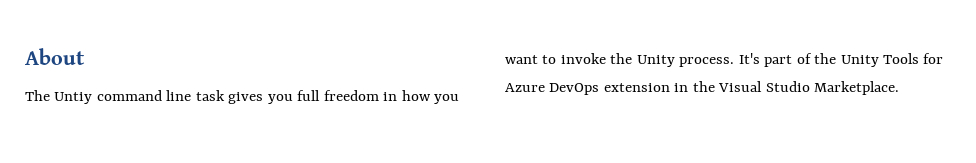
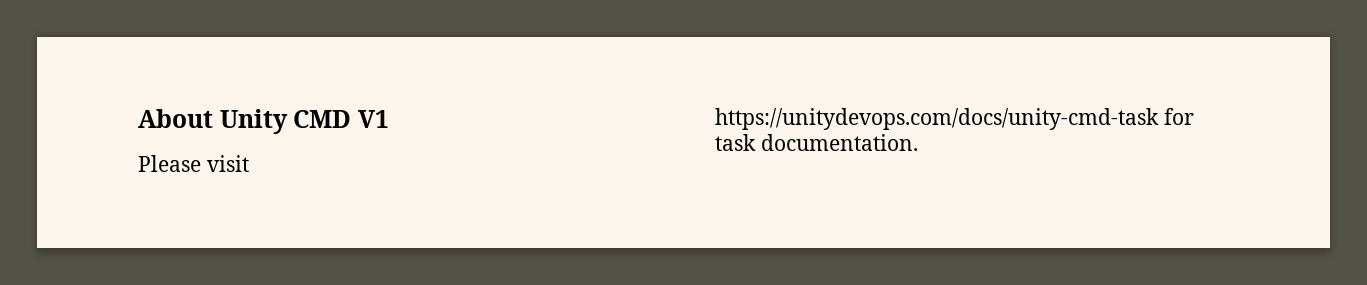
[25,90,460,104] [505,53,944,67] [505,81,900,95] // The Untiy command line task gives you full freedom in how you want to invoke the Unity process. It's part of the Unity Tools for Azure DevOps extension in the Visual Studio Marketplace. -> [219,109,389,134] [138,155,249,172] [715,108,1194,130] [715,134,918,151] Unity CMD V1 // Please visit https://unitydevops.com/docs/unity-cmd-task for task documentation.

